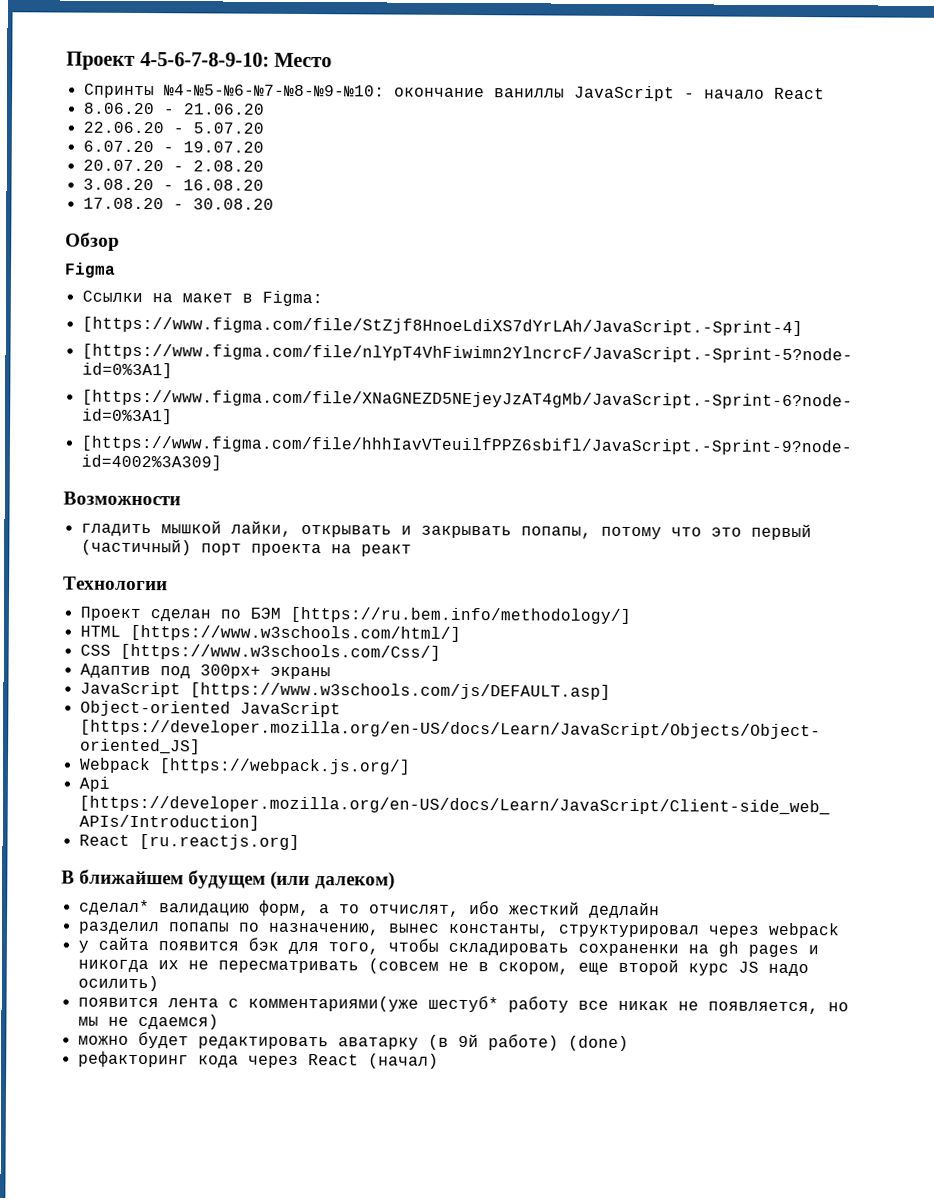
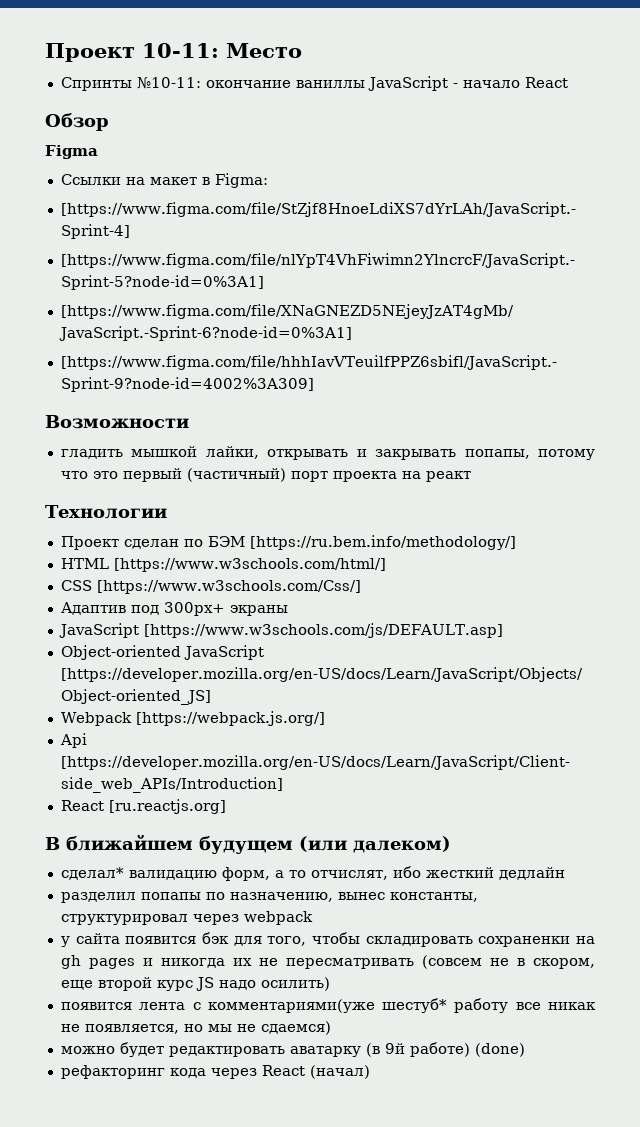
[66,51,270,70] Проект 4-5-6-7-8-9-10: -> [45,43,219,62] Проект 10-11:
[163,84,385,98] №4-№5-№6-№7-№8-№9-№10: -> [136,77,201,89] №10-11:
[82,102,265,115] [82,121,264,134] [82,140,264,153] [82,159,264,172] [82,178,264,191] [82,197,274,210] // 8.06.20 - 21.06.20 // 22.06.20 - 5.07.20 // 6.07.20 - 19.07.20 // 20.07.20 - 2.08.20 // 3.08.20 - 16.08.20 // 17.08.20 - 30.08.20 -> (568, 82) none

